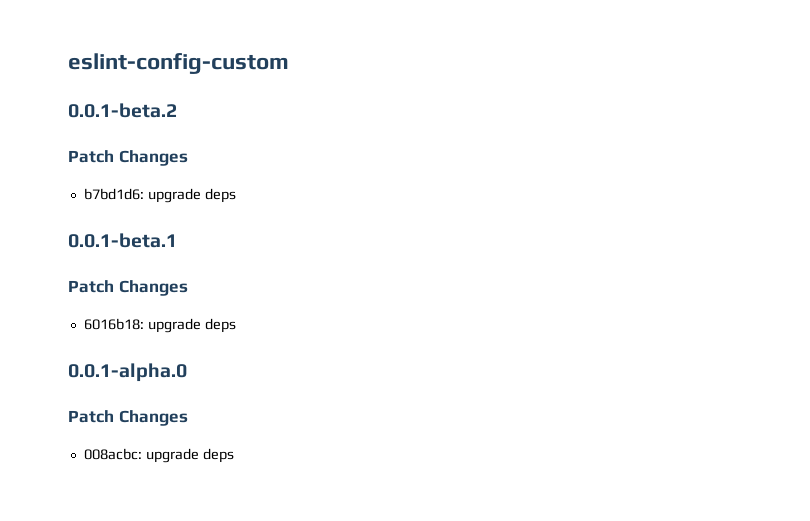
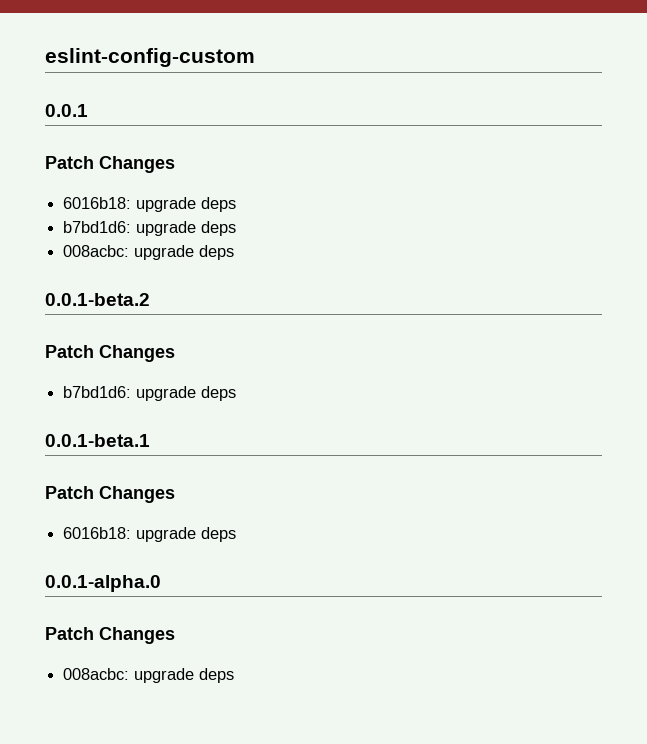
(289, 63) none -> [45,104,88,117] [45,156,175,173] [63,197,237,212] [63,221,237,236] [63,245,235,260] // 0.0.1 // Patch Changes // 6016b18: upgrade deps // b7bd1d6: upgrade deps // 008acbc: upgrade deps

